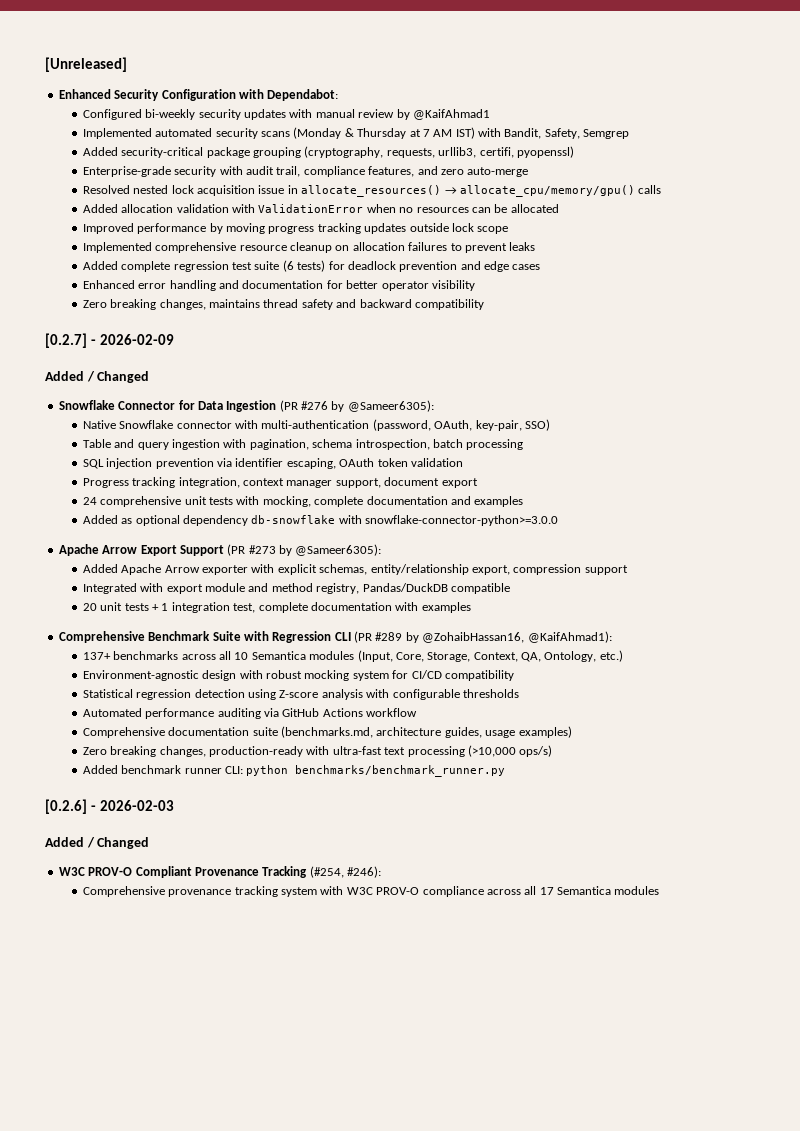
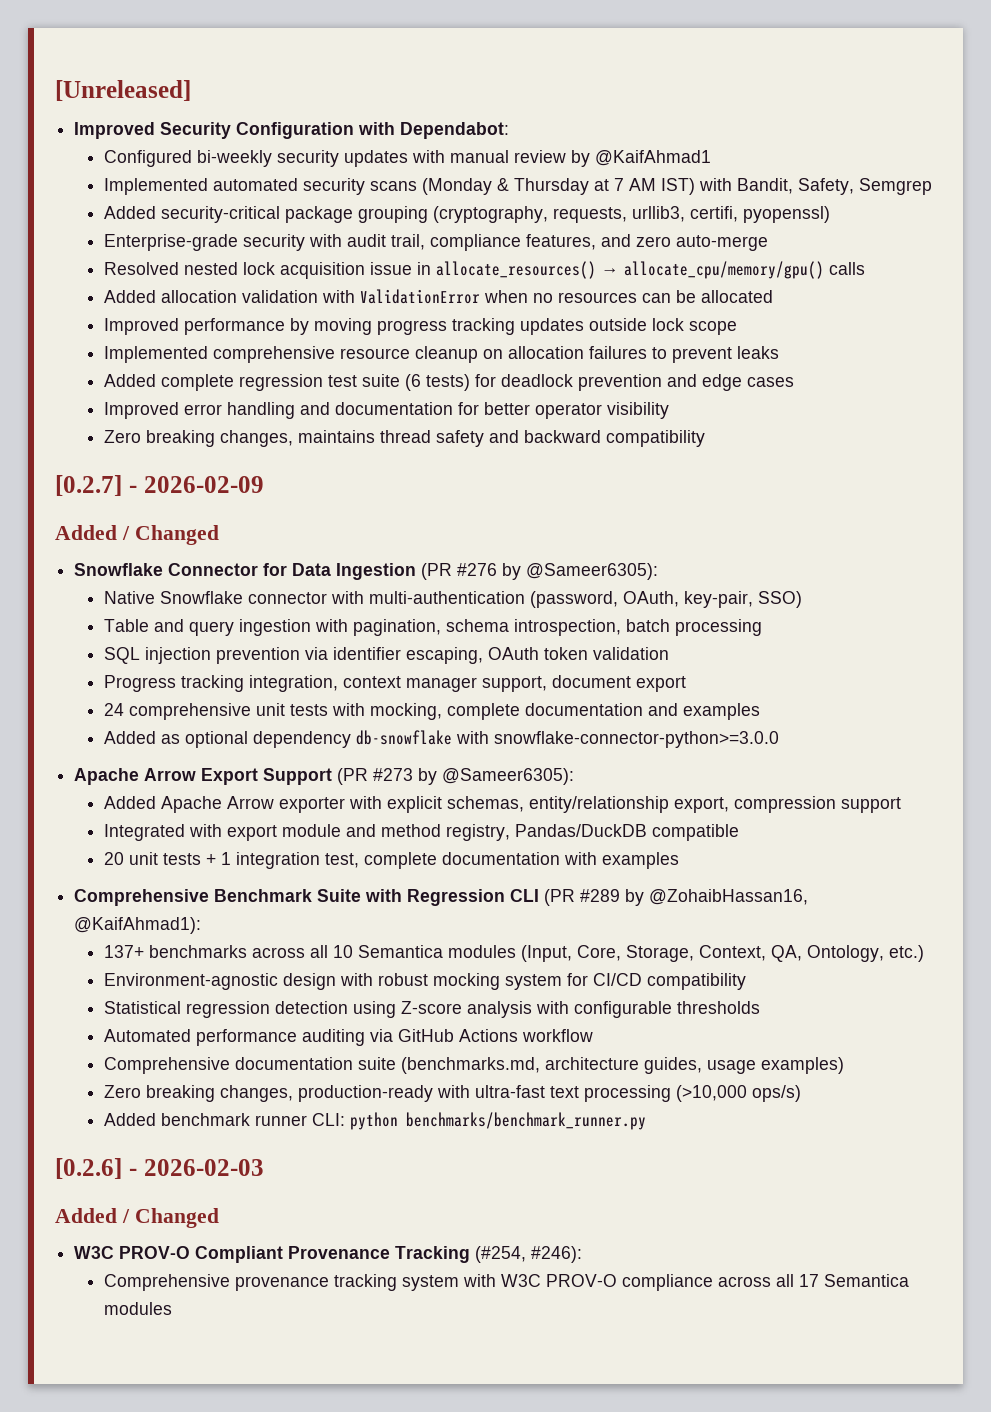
[58,89,111,99] Enhanced -> [74,122,156,139] Improved
[82,280,135,289] Enhanced -> [103,402,179,419] Improved

